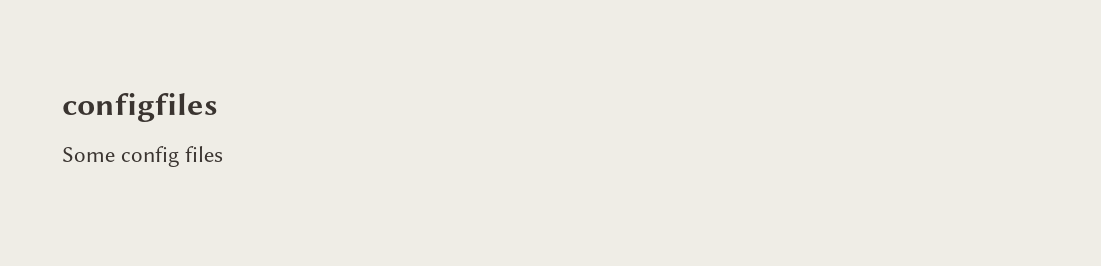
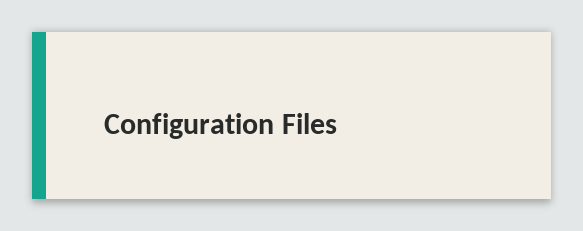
[62,93,218,122] [62,146,224,167] configfiles // Some config files -> [104,113,338,139] Configuration Files

